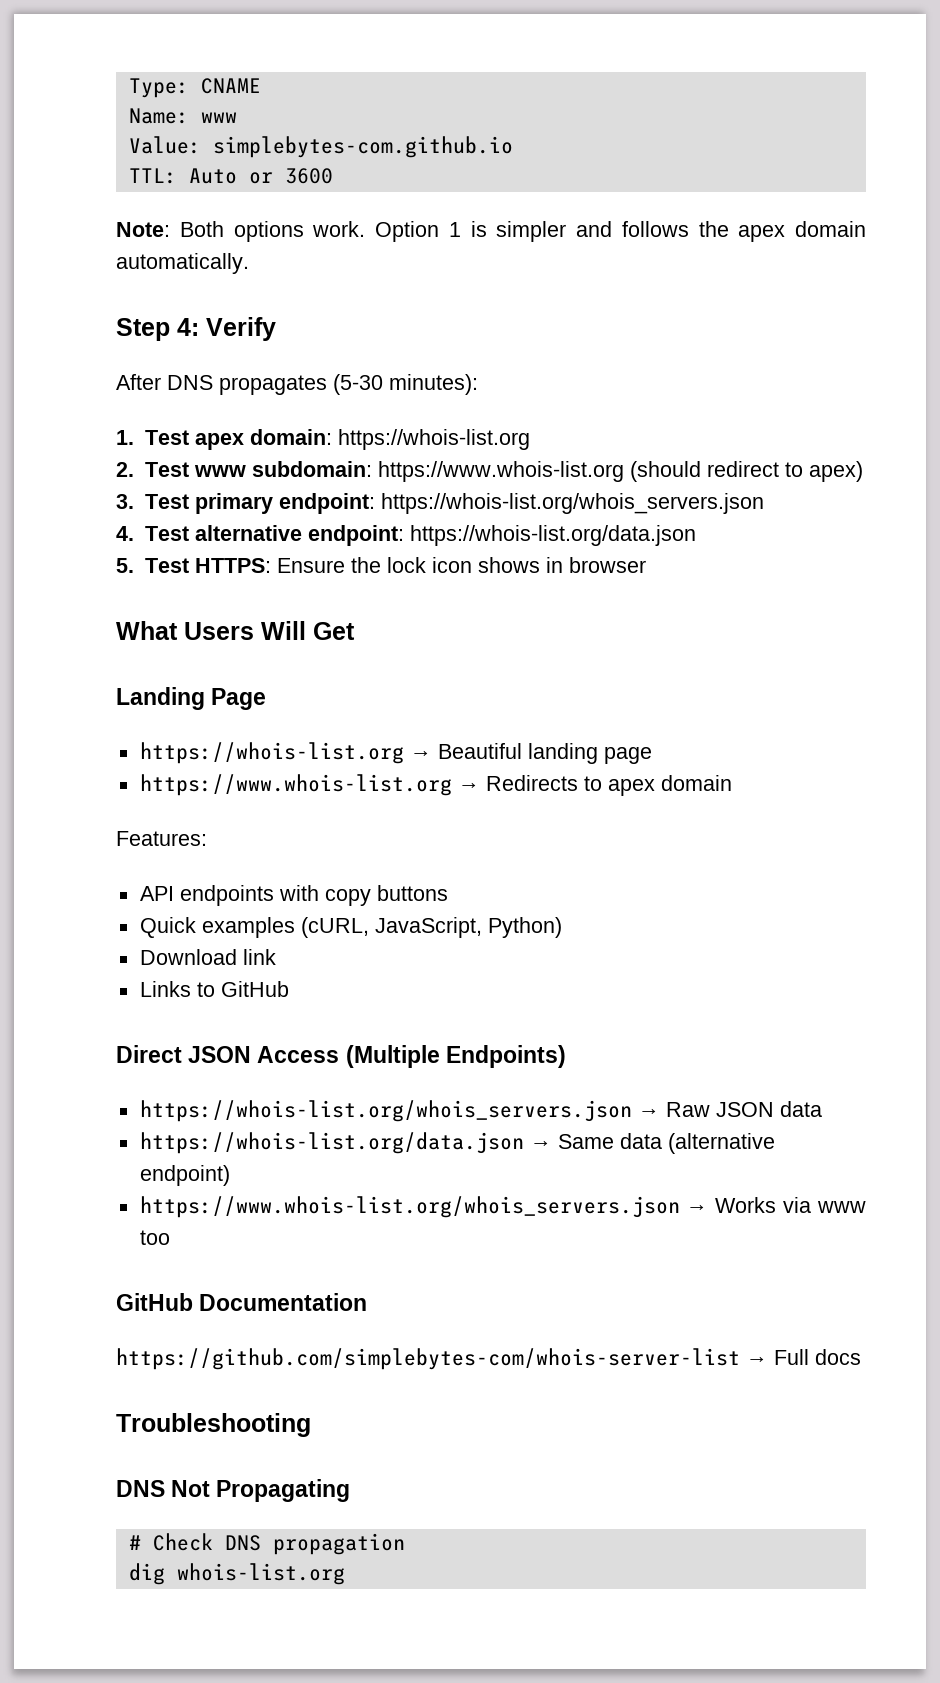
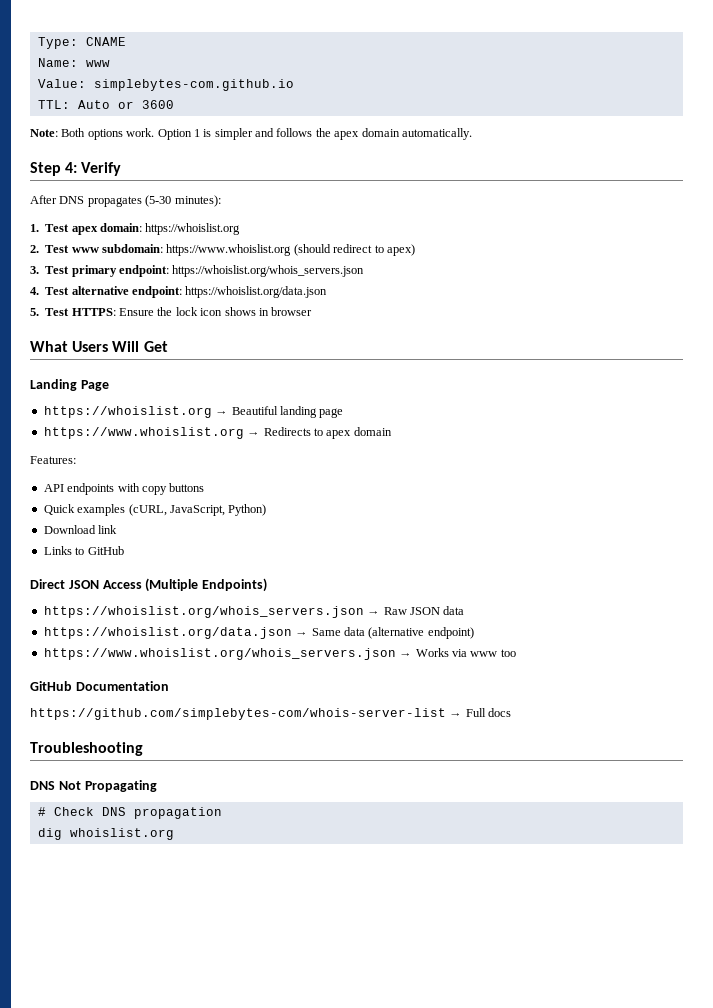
[338,429,531,450] https://whois-list.org -> [145,223,241,235] https://whoislist.org
[378,461,625,482] https://www.whois-list.org -> [166,244,292,256] https://www.whoislist.org
[381,493,765,514] https://whois-list.org/whois_servers.json -> [172,265,365,277] https://whoislist.org/whois_servers.json
[410,525,697,546] https://whois-list.org/data.json -> [185,286,328,298] https://whoislist.org/data.json
[139,742,404,764] https://whois-list.org -> [43,406,212,418] https://whoislist.org
[139,774,452,796] https://www.whois-list.org -> [43,427,244,439] https://www.whoislist.org
[139,1100,632,1122] https://whois-list.org/whois_servers.json -> [43,606,364,618] https://whoislist.org/whois_servers.json
[139,1132,524,1154] https://whois-list.org/data.json -> [43,627,292,639] https://whoislist.org/data.json
[139,1196,680,1218] https://www.whois-list.org/whois_servers.json -> [43,648,396,660] https://www.whoislist.org/whois_servers.json
[176,1563,345,1585] whois-list.org -> [69,828,174,840] whoislist.org

